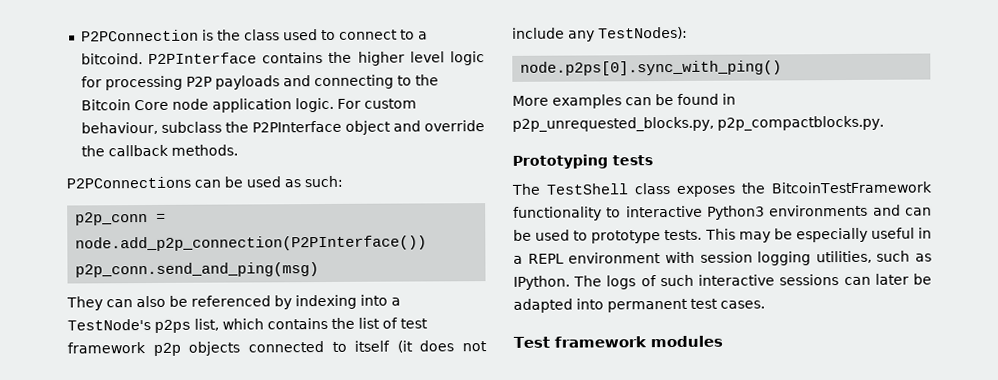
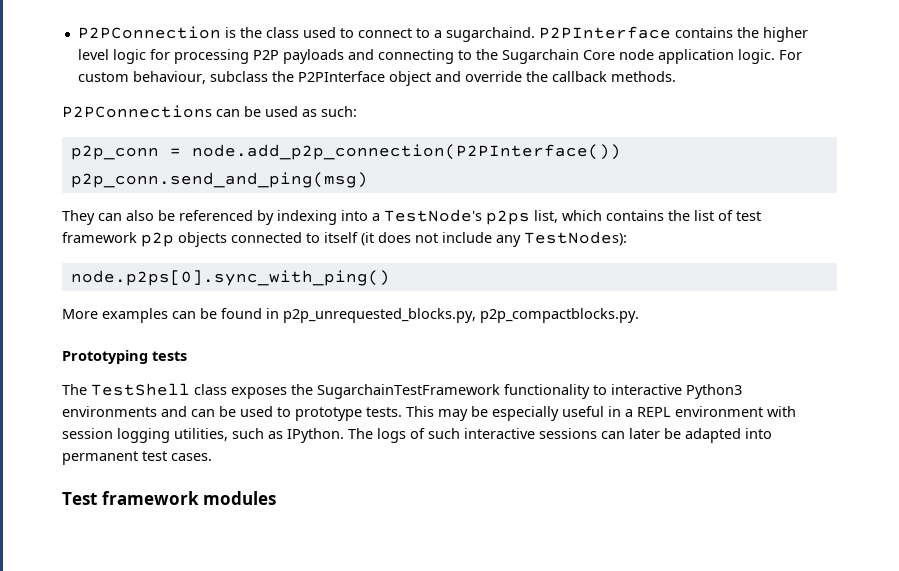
[80,53,143,65] bitcoind. -> [445,27,535,42] sugarchaind.
[80,99,131,111] Bitcoin -> [501,49,579,64] Sugarchain
[771,181,934,194] BitcoinTestFramework -> [317,384,500,399] SugarchainTestFramework

